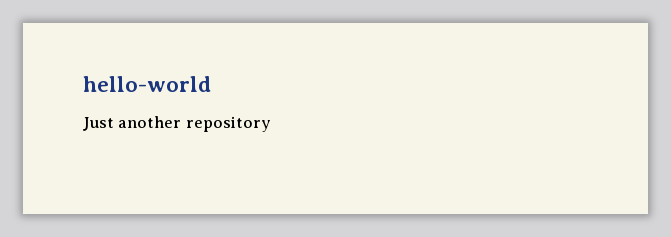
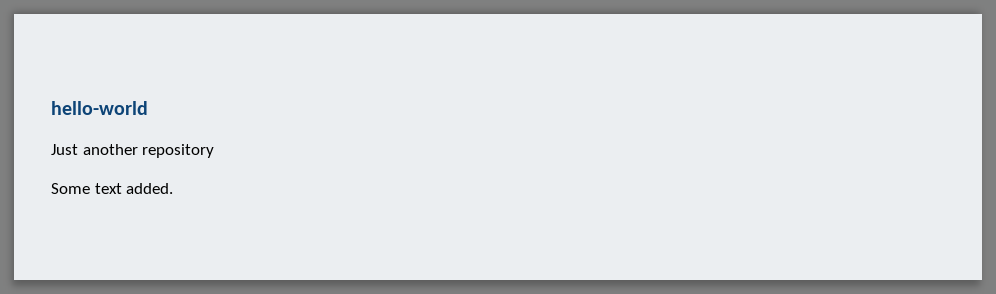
(271, 124) none -> [51,183,174,194] // Some text added.

